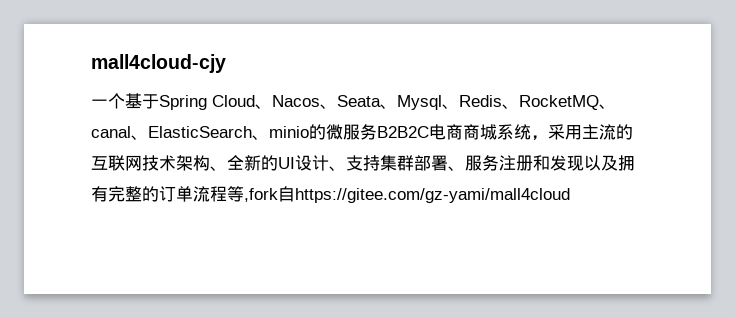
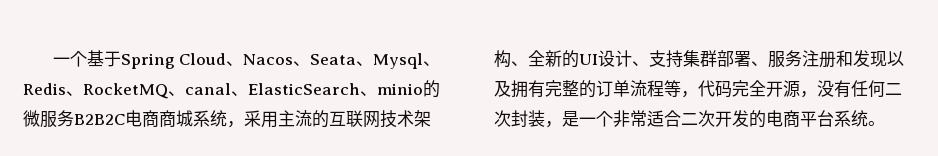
[91,54,226,73] mall4cloud-cjy // -> (52, 61) none
[244,186,570,203] ,fork自https://gitee.com/gz-yami/mall4cloud -> [681,80,902,98] [494,110,885,128] ，代码完全开源，没有任何二次封装，是一个非常适合二次开发的电商平台系统。

